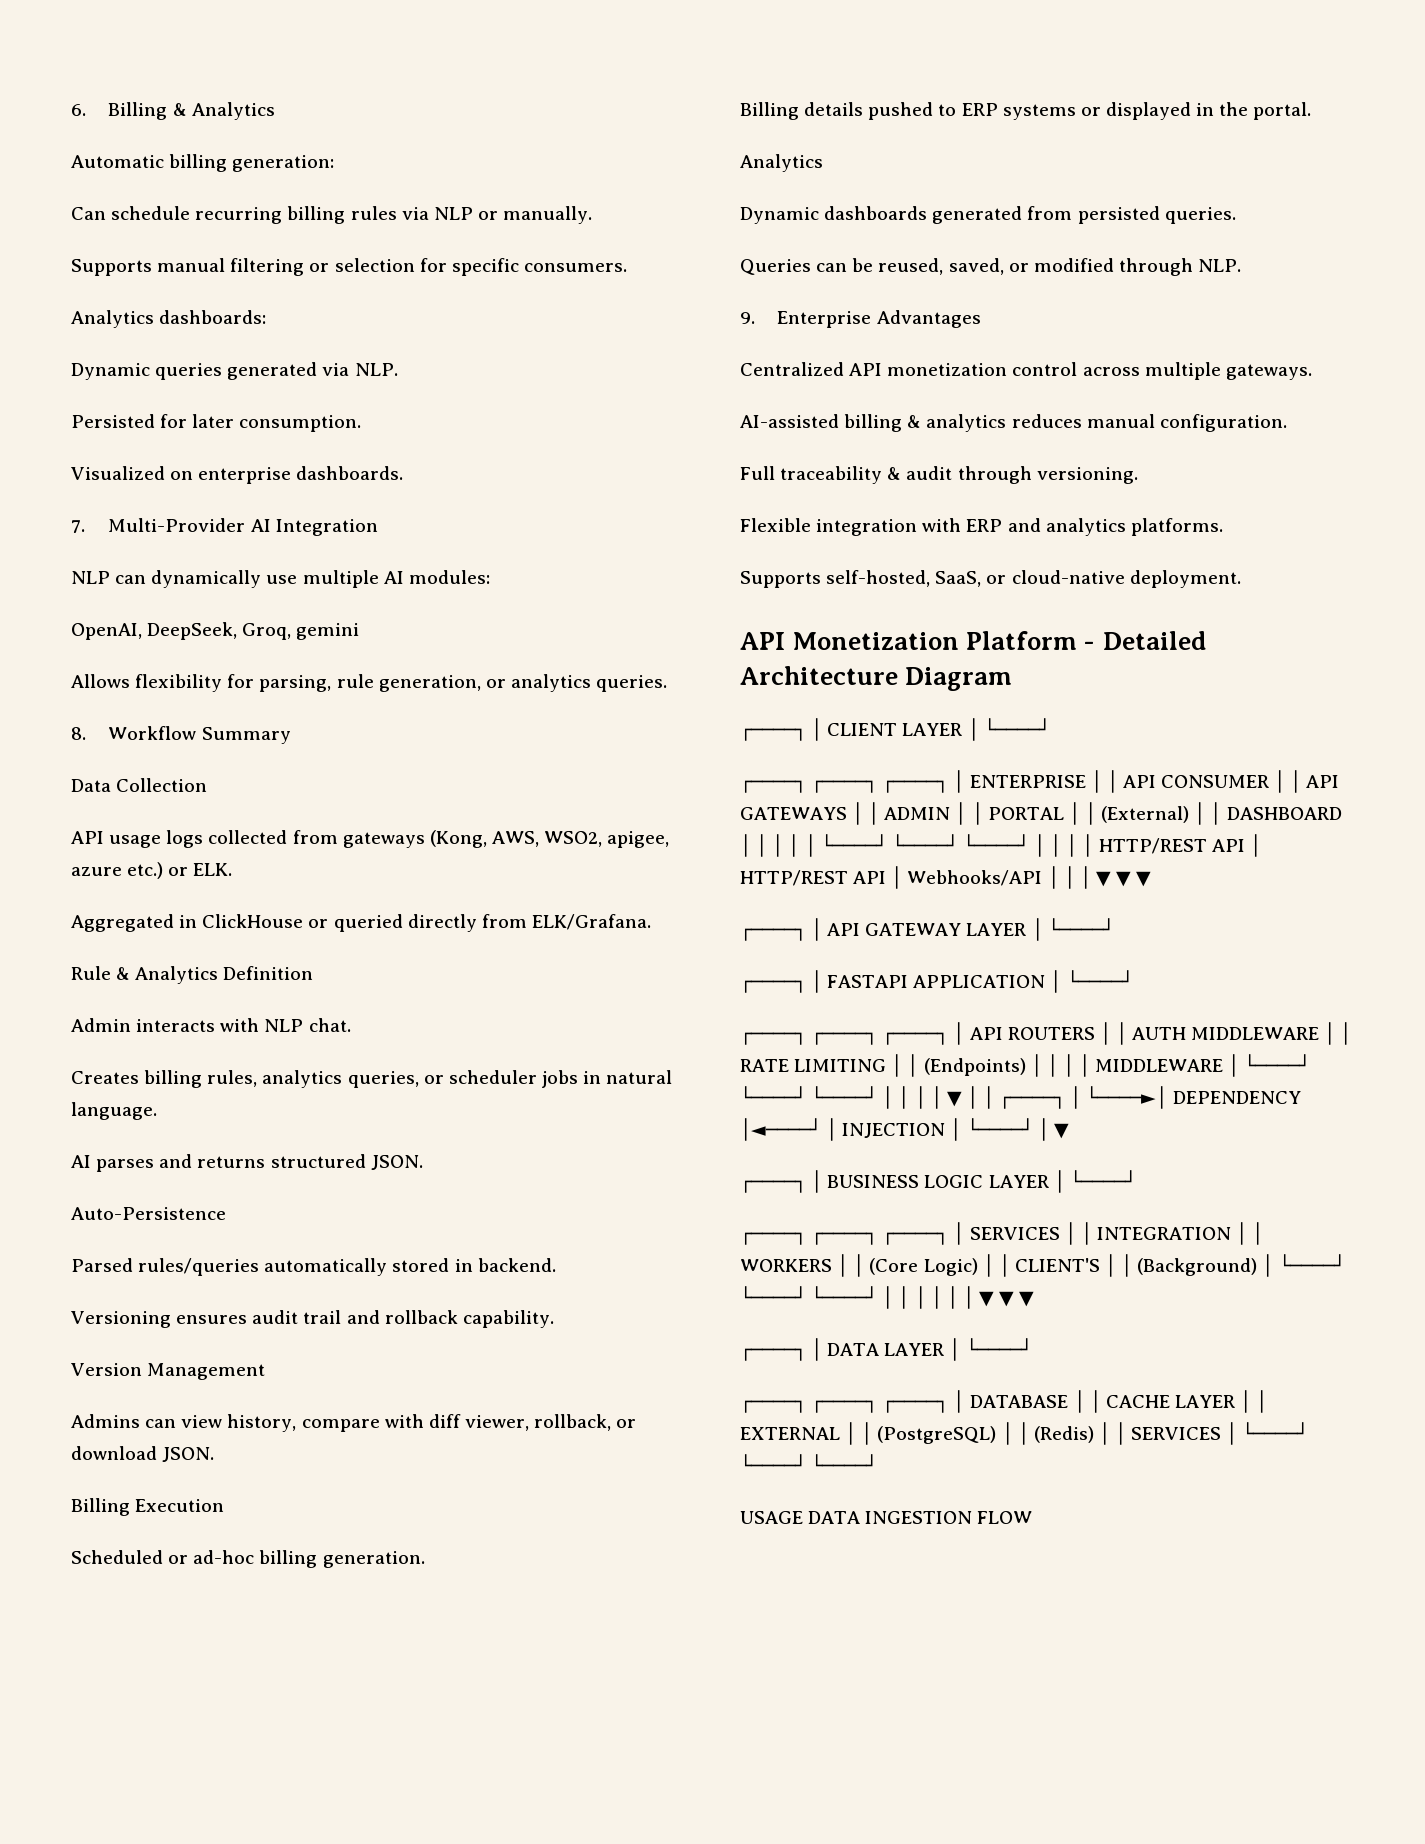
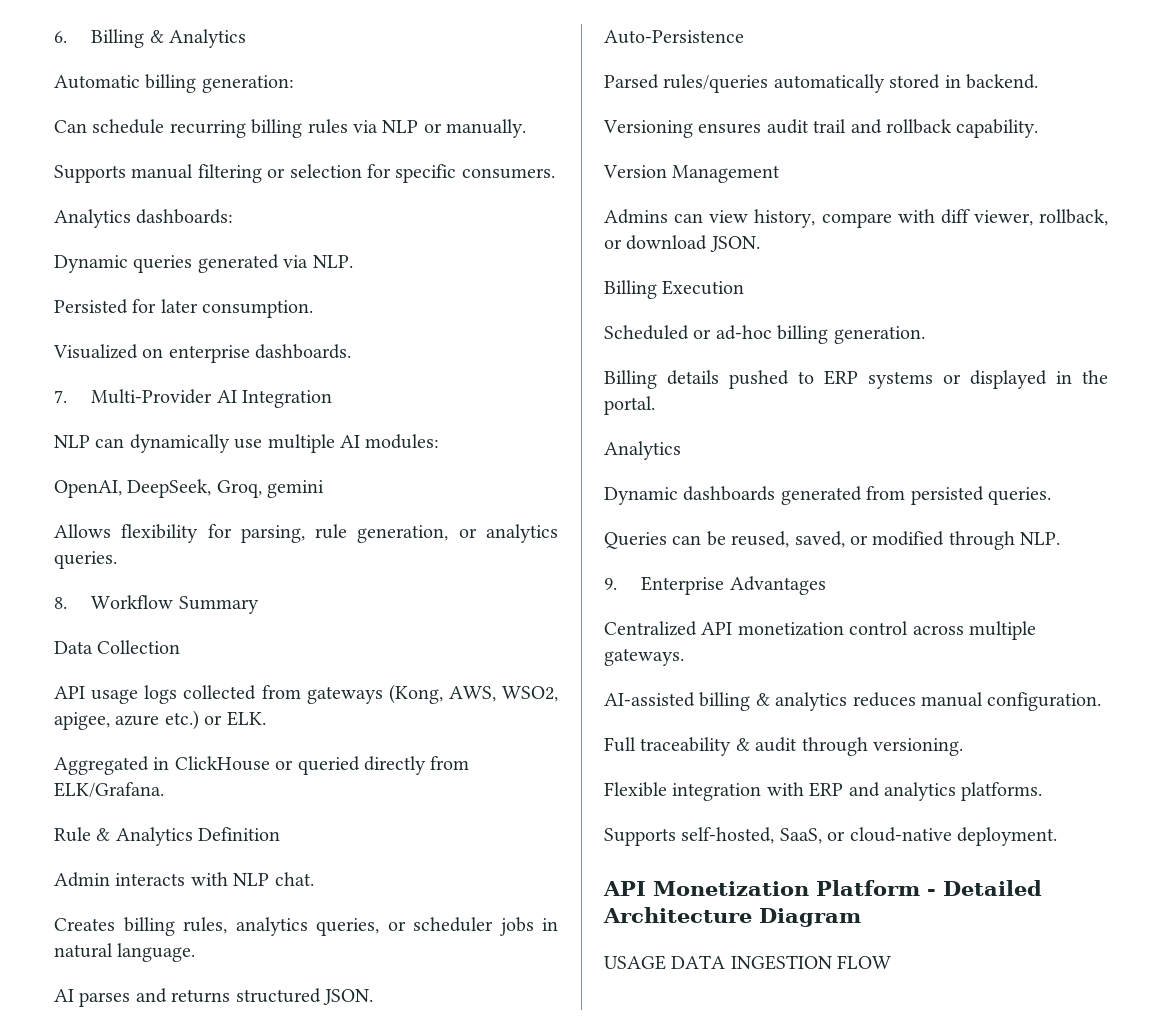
[740,718,1050,741] [740,770,1340,793] [740,802,1342,825] [740,834,1261,857] [740,866,1152,889] [740,918,1114,941] [740,970,1133,993] [740,1022,1352,1045] [740,1054,1311,1077] [740,1086,1301,1109] [740,1118,1069,1141] [740,1170,1136,1193] [740,1222,1264,1245] [740,1254,1345,1277] [740,1286,1035,1309] [740,1338,1032,1361] [740,1390,1268,1413] [740,1422,1309,1445] [740,1454,878,1472] // ┌────┐ │ CLIENT LAYER │ └────┘ // ┌────┐ ┌────┐ ┌────┐ │ ENTERPRISE │ │ API CONSUMER │ │ API GATEWAYS │ │ ADMIN │ │ PORTAL │ │ (External) │ │ DASHBOARD │ │ │ │ │ └────┘ └────┘ └────┘ │ │ │ │ HTTP/REST API │ HTTP/REST API │ Webhooks/API │ │ │ ▼ ▼ ▼ // ┌────┐ │ API GATEWAY LAYER │ └────┘ // ┌────┐ │ FASTAPI APPLICATION │ └────┘ // ┌────┐ ┌────┐ ┌────┐ │ API ROUTERS │ │ AUTH MIDDLEWARE │ │ RATE LIMITING │ │ (Endpoints) │ │ │ │ MIDDLEWARE │ └────┘ └────┘ └────┘ │ │ │ │ ▼ │ │ ┌────┐ │ └────►│ DEPENDENCY │◄────┘ │ INJECTION │ └────┘ │ ▼ // ┌────┐ │ BUSINESS LOGIC LAYER │ └────┘ // ┌────┐ ┌────┐ ┌────┐ │ SERVICES │ │ INTEGRATION │ │ WORKERS │ │ (Core Logic) │ │ CLIENT'S │ │ (Background) │ └────┘ └────┘ └────┘ │ │ │ │ │ │ ▼ ▼ ▼ // ┌────┐ │ DATA LAYER │ └────┘ // ┌────┐ ┌────┐ ┌────┐ │ DATABASE │ │ CACHE LAYER │ │ EXTERNAL │ │ (PostgreSQL) │ │ (Redis) │ │ SERVICES │ └────┘ └────┘ └────┘ -> (861, 917) none

